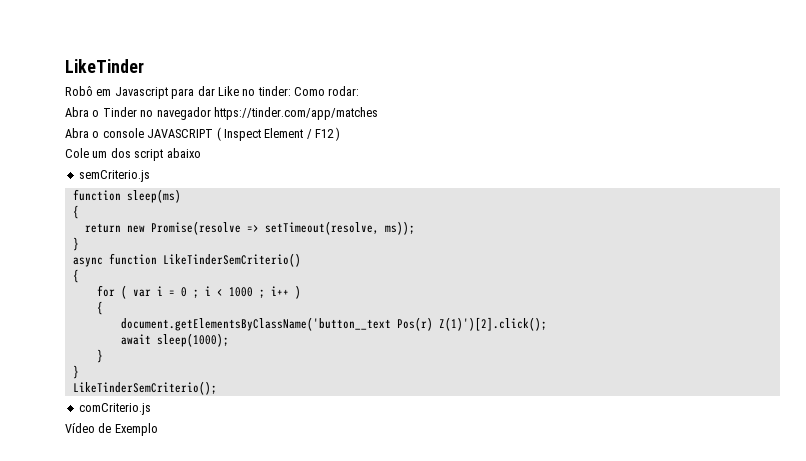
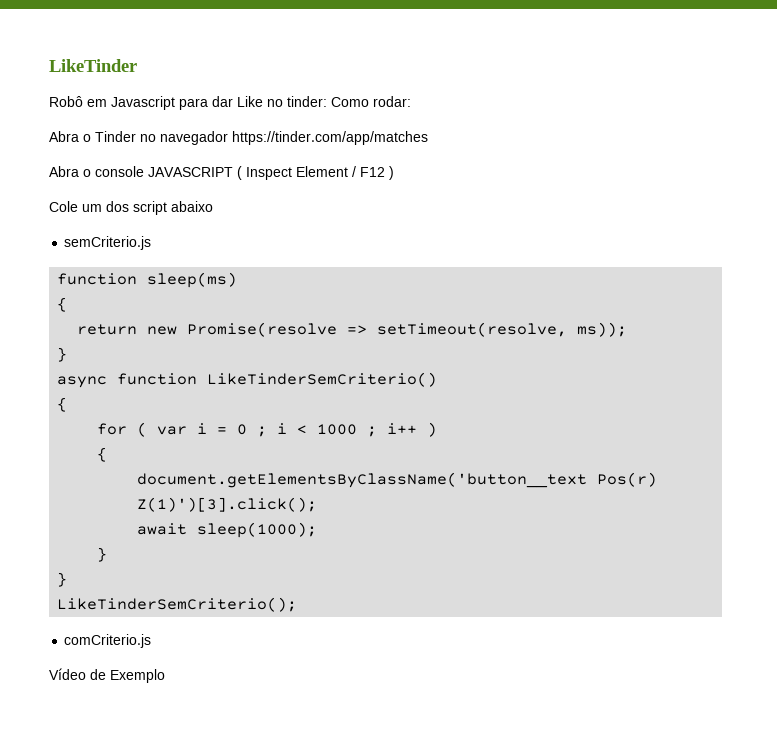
[438,317,547,331] Z(1)')[2].click(); -> [137,497,318,512] Z(1)')[3].click();

